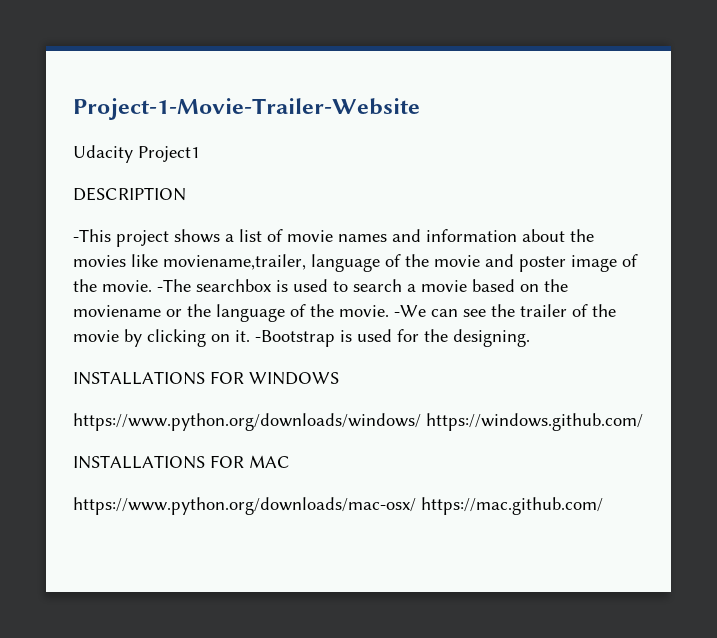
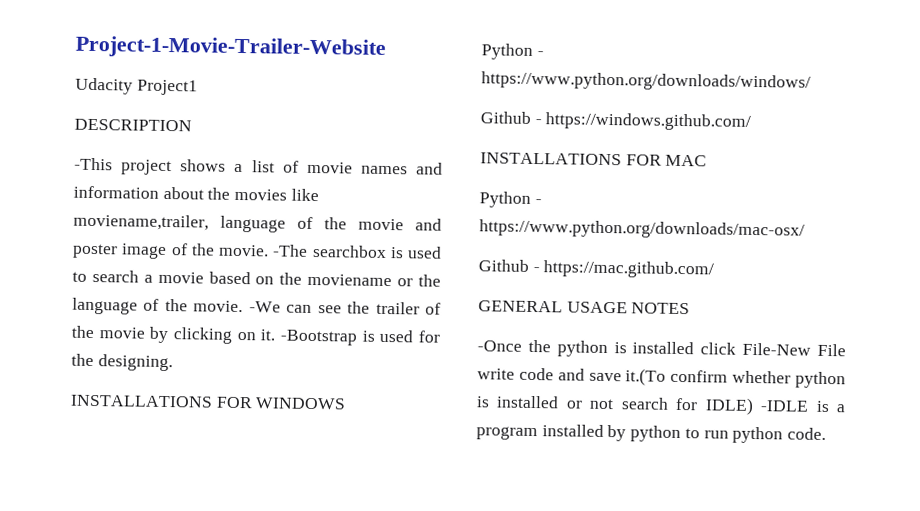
(339, 378) none -> [481,43,544,60] Python -
(421, 422) none -> [480,111,542,125] // Github -
(290, 461) none -> [479,191,542,208] Python -
(416, 506) none -> [478,259,540,273] // Github -
(603, 506) none -> [478,300,691,315] [477,339,846,358] [477,367,846,389] [476,395,846,416] [476,424,827,444] // GENERAL USAGE NOTES // -Once the python is installed click File-New File write code and save it.(To confirm whether python is installed or not search for IDLE) -IDLE is a program installed by python to run python code.

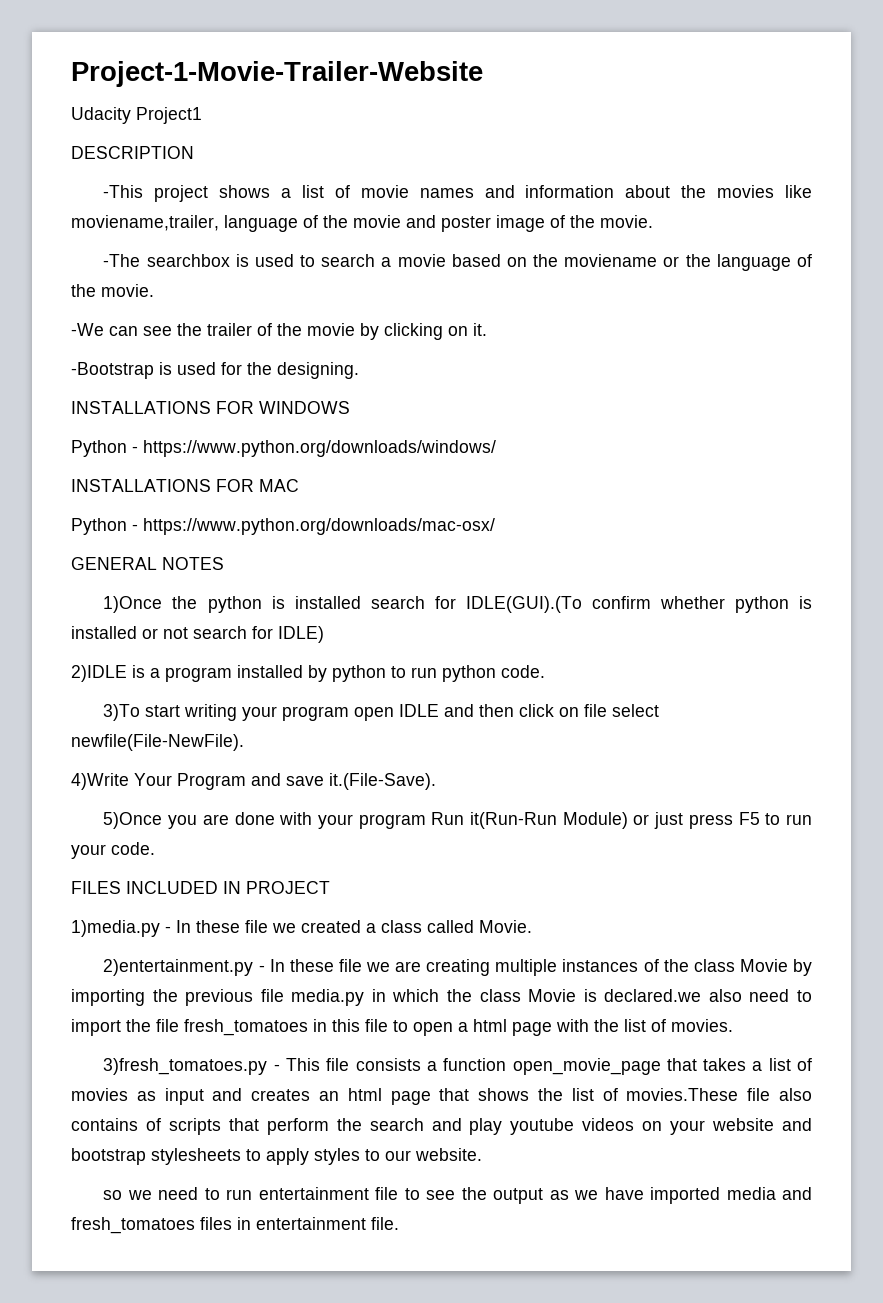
(269, 250) none -> (653, 221) //
(244, 306) none -> (154, 290) //
(276, 335) none -> (487, 329) //
[480,111,752,131] // Github - https://windows.github.com/ -> (496, 448) none
[478,259,715,279] // Github - https://mac.github.com/ -> (495, 526) none
[566,301,628,314] USAGE -> (157, 563) none
[477,340,522,352] -Once -> [103,596,163,613] 1)Once
[700,342,846,357] [477,367,667,386] click File-New File write code and save it.(To -> [370,596,582,613] search for IDLE(GUI).(To
[760,400,810,412] -IDLE -> [71,665,127,682] // 2)IDLE
(827, 434) none -> [103,704,660,721] [71,734,244,751] [71,773,436,790] [103,812,813,829] [71,842,155,859] [71,881,330,894] [71,920,532,937] [103,959,813,976] [71,989,812,1006] [71,1019,733,1036] [103,1058,813,1075] [71,1088,812,1105] [71,1118,813,1135] [71,1148,482,1165] [103,1187,812,1204] [71,1217,399,1234] // 3)To start writing your program open IDLE and then click on file select newfile(File-NewFile). // 4)Write Your Program and save it.(File-Save). // 5)Once you are done with your program Run it(Run-Run Module) or just press F5 to run your code. // FILES INCLUDED IN PROJECT // 1)media.py - In these file we created a class called Movie. // 2)entertainment.py - In these file we are creating multiple instances of the class Movie by importing the previous file media.py in which the class Movie is declared.we also need to import the file fresh_tomatoes in this file to open a html page with the list of movies. // 3)fresh_tomatoes.py - This file consists a function open_movie_page that takes a list of movies as input and creates an html page that shows the list of movies.These file also contains of scripts that perform the search and play youtube videos on your website and bootstrap stylesheets to apply styles to our website. // so we need to run entertainment file to see the output as we have imported media and fresh_tomatoes files in entertainment file.

